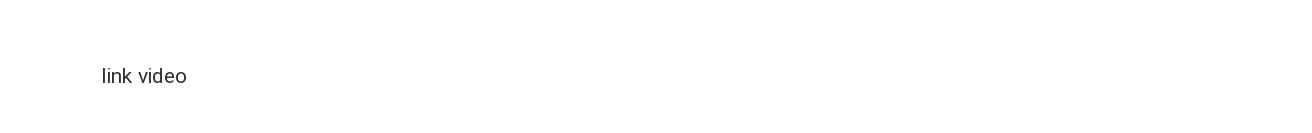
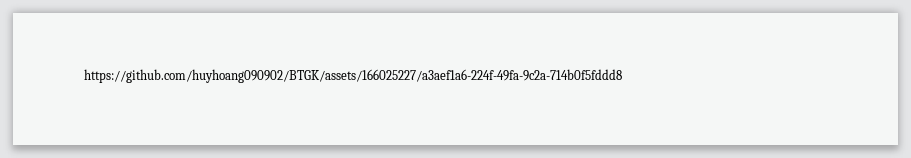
[101,68,187,83] link video -> [84,69,622,83] https://github.com/huyhoang090902/BTGK/assets/166025227/a3aef1a6-224f-49fa-9c2a-714b0f5fddd8

